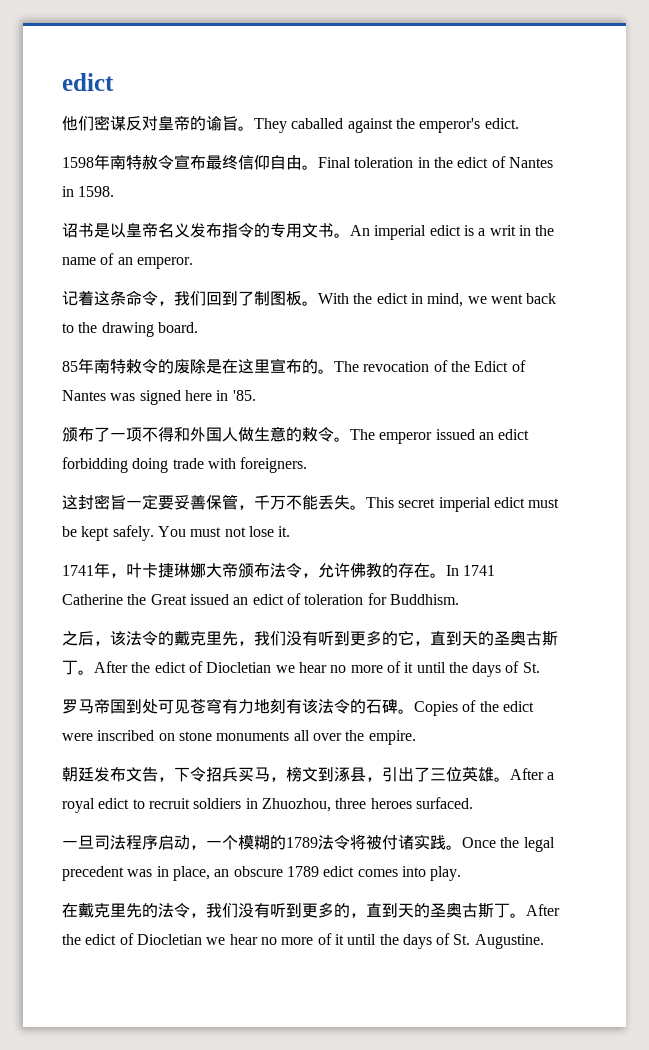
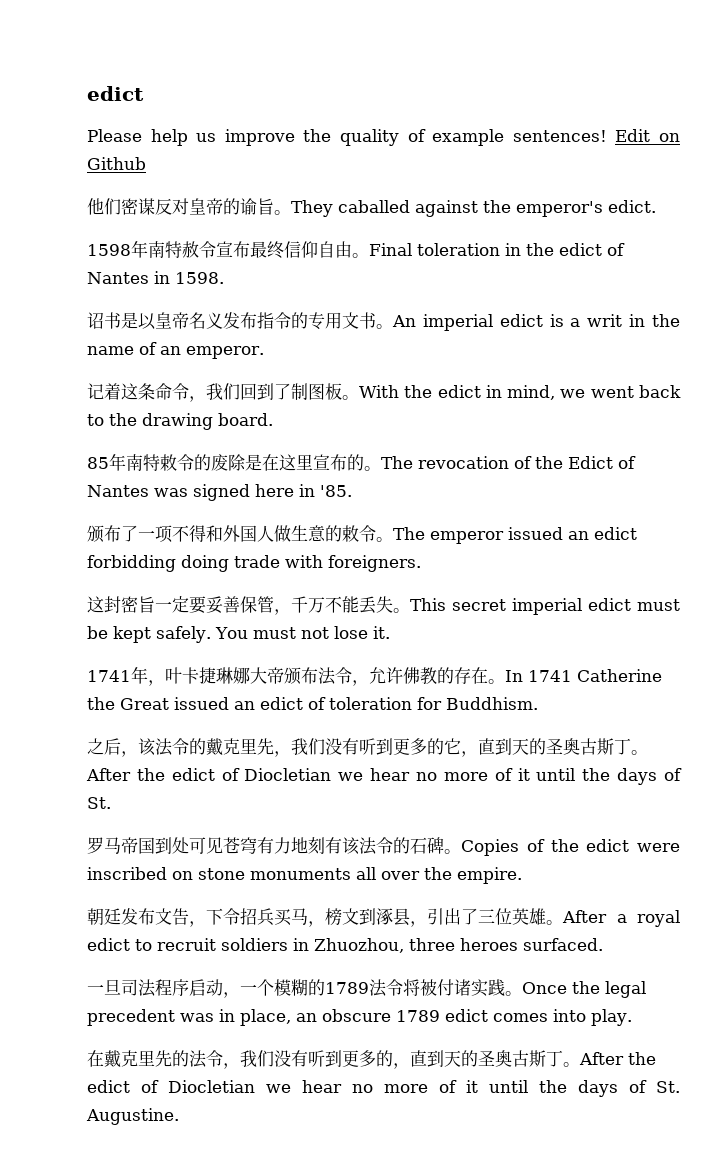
[62,73,114,91] edict -> [87,86,144,101] [87,129,681,146] [87,157,146,170] edict // Please help us improve the quality of example sentences! Edit on Github

